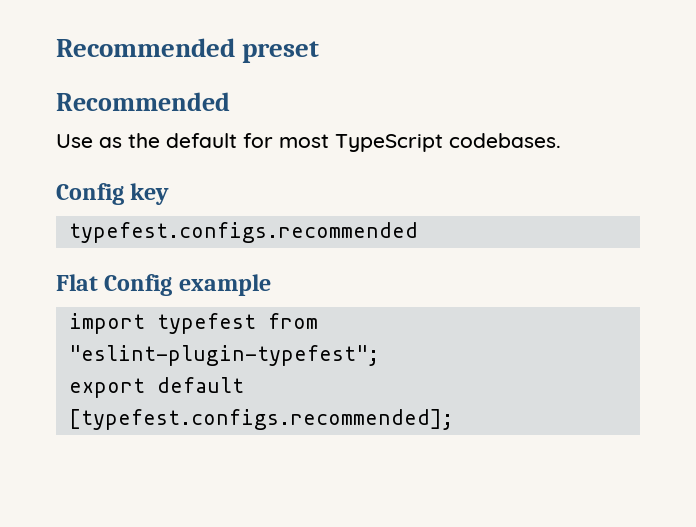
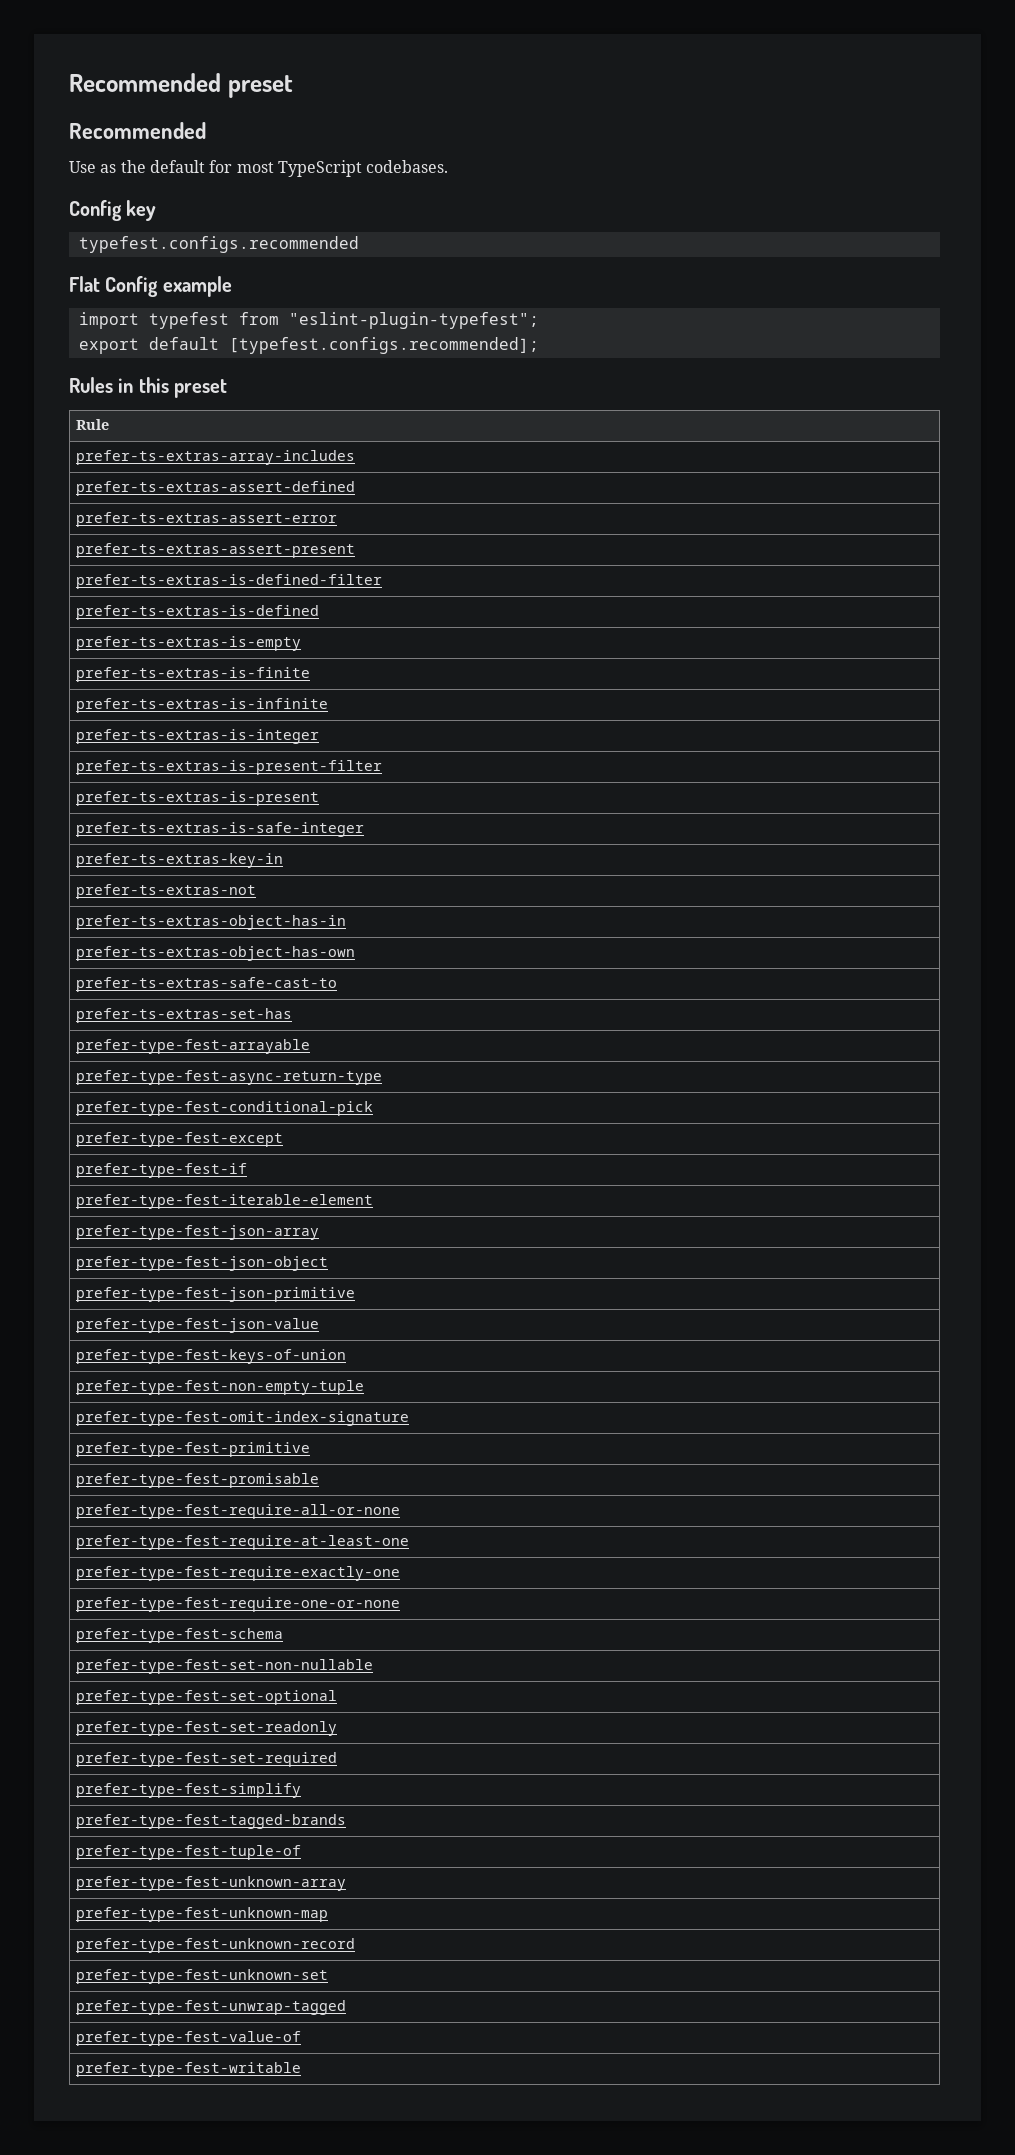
(453, 419) none -> [69,377,228,398] [76,419,110,430] [76,450,356,465] [76,481,356,496] [76,512,338,527] [76,543,356,558] [76,574,383,589] [76,605,320,620] [76,636,302,651] [76,667,311,682] [76,698,329,713] [76,729,320,744] [76,760,383,775] [76,791,320,806] [76,822,365,837] [76,853,284,868] [76,884,257,899] [76,915,347,930] [76,946,356,961] [76,977,338,992] [76,1008,293,1023] [76,1039,311,1054] [76,1070,383,1085] [76,1101,374,1116] [76,1132,284,1147] [76,1163,248,1178] [76,1194,374,1209] [76,1225,320,1240] [76,1256,329,1271] [76,1287,356,1302] [76,1318,320,1333] [76,1349,347,1364] [76,1380,365,1395] [76,1411,410,1426] [76,1442,311,1457] [76,1473,320,1488] [76,1504,401,1519] [76,1535,410,1550] [76,1566,401,1581] [76,1597,401,1612] [76,1628,284,1643] [76,1659,374,1674] [76,1690,338,1705] [76,1721,338,1736] [76,1752,338,1767] [76,1783,302,1798] [76,1814,347,1829] [76,1845,302,1860] [76,1876,347,1891] [76,1907,329,1922] [76,1938,356,1953] [76,1969,329,1984] [76,2000,347,2015] [76,2031,302,2046] [76,2062,302,2077] // Rules in this preset // Rule // prefer-ts-extras-array-includes // prefer-ts-extras-assert-defined // prefer-ts-extras-assert-error // prefer-ts-extras-assert-present // prefer-ts-extras-is-defined-filter // prefer-ts-extras-is-defined // prefer-ts-extras-is-empty // prefer-ts-extras-is-finite // prefer-ts-extras-is-infinite // prefer-ts-extras-is-integer // prefer-ts-extras-is-present-filter // prefer-ts-extras-is-present // prefer-ts-extras-is-safe-integer // prefer-ts-extras-key-in // prefer-ts-extras-not // prefer-ts-extras-object-has-in // prefer-ts-extras-object-has-own // prefer-ts-extras-safe-cast-to // prefer-ts-extras-set-has // prefer-type-fest-arrayable // prefer-type-fest-async-return-type // prefer-type-fest-conditional-pick // prefer-type-fest-except // prefer-type-fest-if // prefer-type-fest-iterable-element // prefer-type-fest-json-array // prefer-type-fest-json-object // prefer-type-fest-json-primitive // prefer-type-fest-json-value // prefer-type-fest-keys-of-union // prefer-type-fest-non-empty-tuple // prefer-type-fest-omit-index-signature // prefer-type-fest-primitive // prefer-type-fest-promisable // prefer-type-fest-require-all-or-none // prefer-type-fest-require-at-least-one // prefer-type-fest-require-exactly-one // prefer-type-fest-require-one-or-none // prefer-type-fest-schema // prefer-type-fest-set-non-nullable // prefer-type-fest-set-optional // prefer-type-fest-set-readonly // prefer-type-fest-set-required // prefer-type-fest-simplify // prefer-type-fest-tagged-brands // prefer-type-fest-tuple-of // prefer-type-fest-unknown-array // prefer-type-fest-unknown-map // prefer-type-fest-unknown-record // prefer-type-fest-unknown-set // prefer-type-fest-unwrap-tagged // prefer-type-fest-value-of // prefer-type-fest-writable

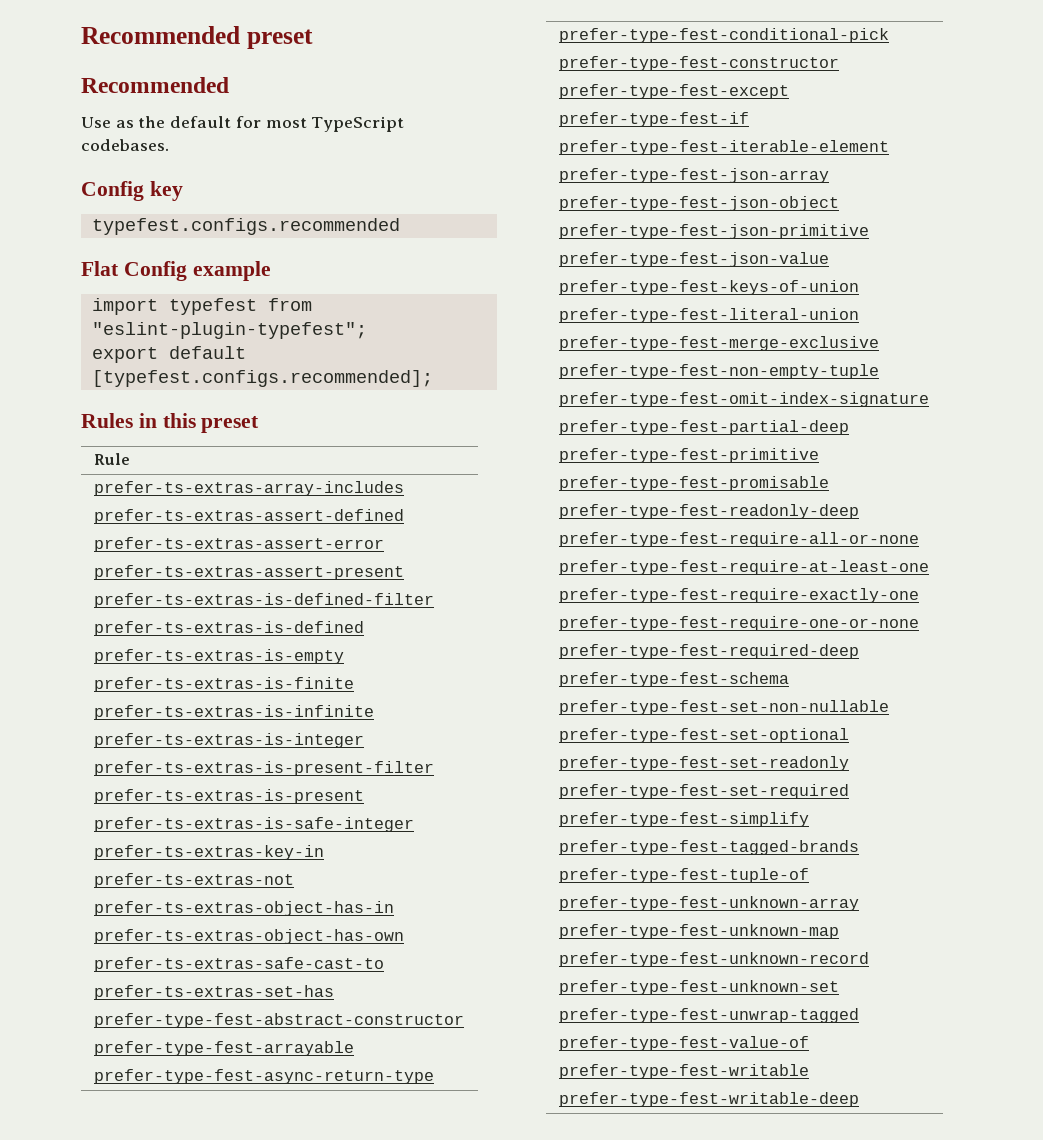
(293, 1015) none -> [93,1013,464,1028] // prefer-type-fest-abstract-constructor
(374, 1108) none -> [558,56,839,71] // prefer-type-fest-constructor
(347, 1356) none -> [558,308,859,323] [558,336,879,351] // prefer-type-fest-literal-union // prefer-type-fest-merge-exclusive
(410, 1418) none -> [558,420,849,435] // prefer-type-fest-partial-deep
(320, 1480) none -> [558,504,859,519] // prefer-type-fest-readonly-deep
(401, 1604) none -> [558,644,859,659] // prefer-type-fest-required-deep
(302, 2069) none -> [558,1092,859,1107] // prefer-type-fest-writable-deep

